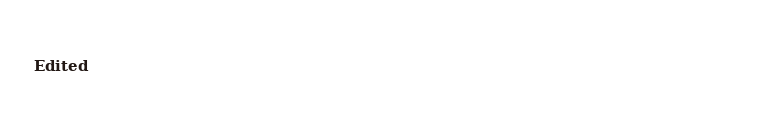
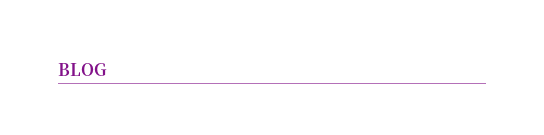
[34,60,89,71] Edited -> [58,63,107,76] BLOG

